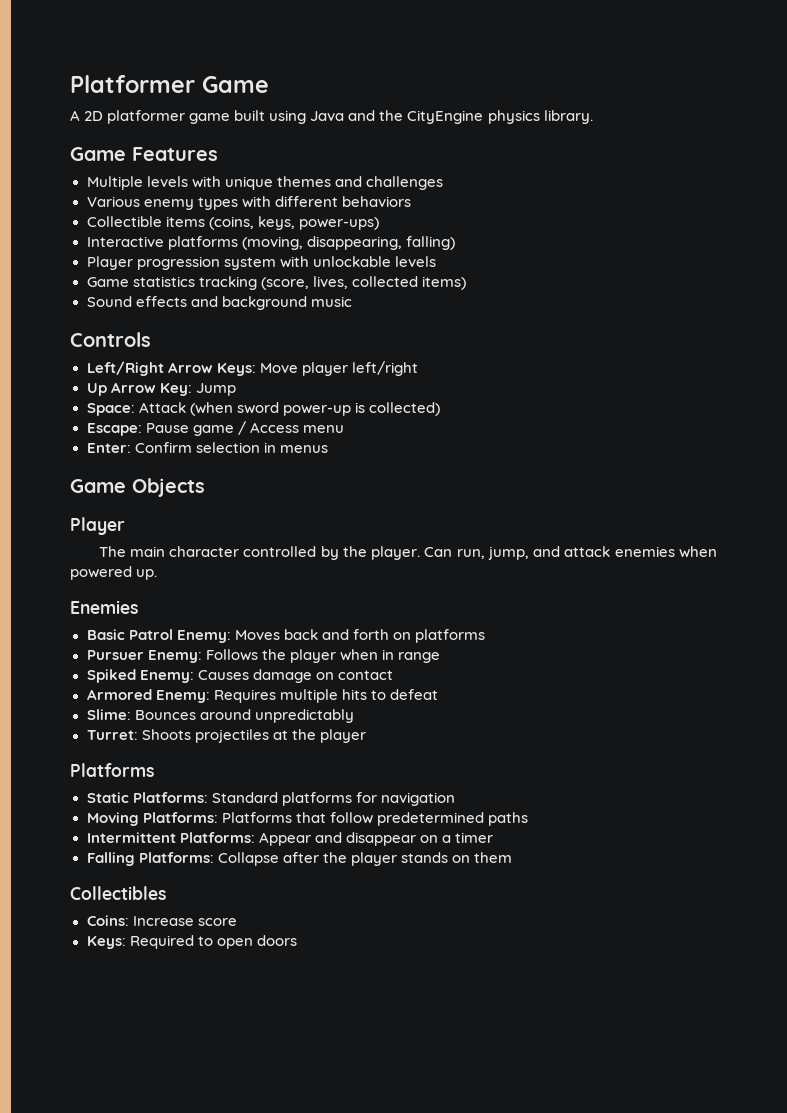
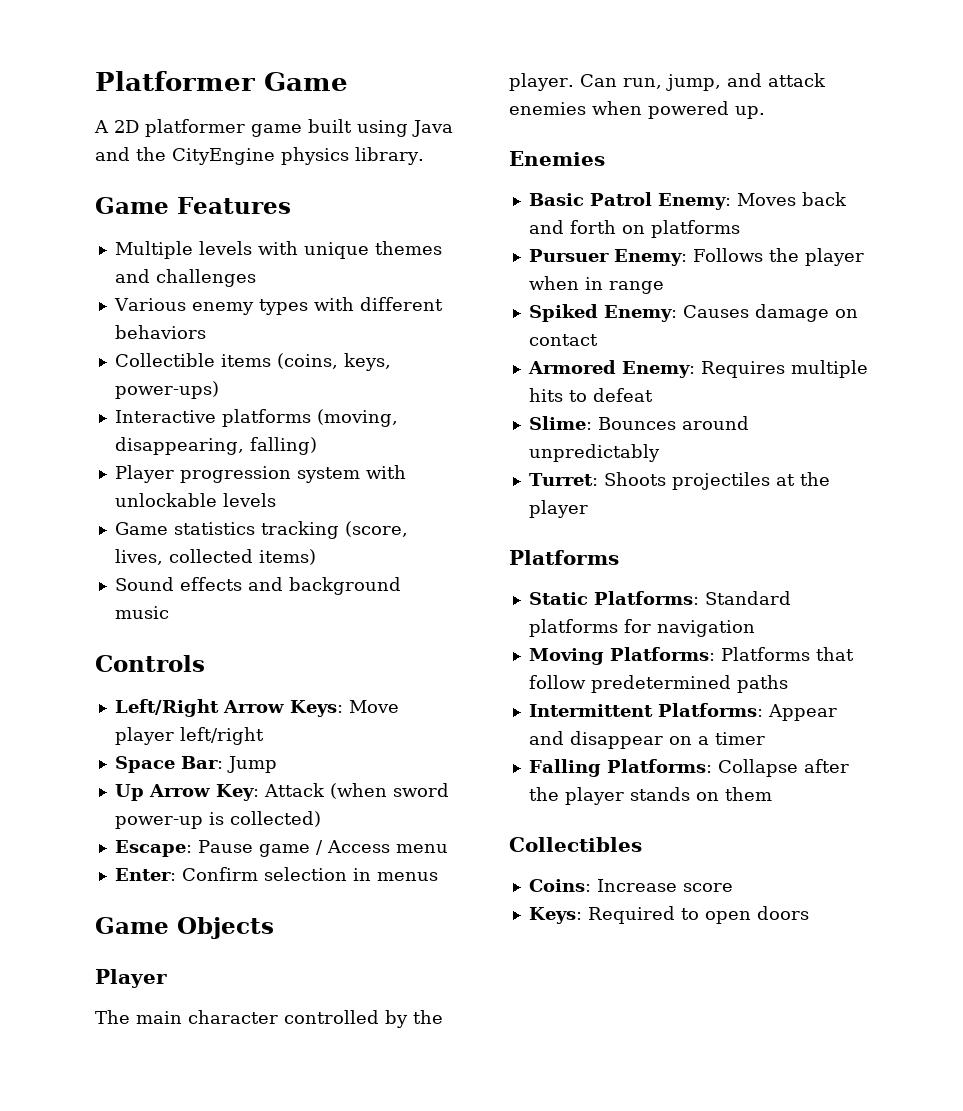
(418, 368) none -> [114,756,277,773] // Space Bar: Jump
[195,383,236,396] [86,403,135,416] Jump // Space: -> (259, 792) none

